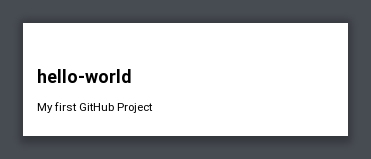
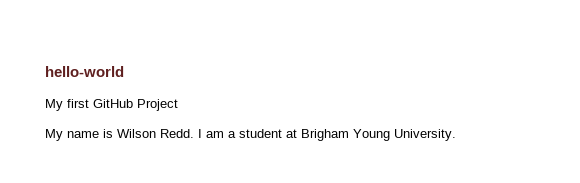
(154, 108) none -> [45,129,456,141] // My name is Wilson Redd. I am a student at Brigham Young University.

